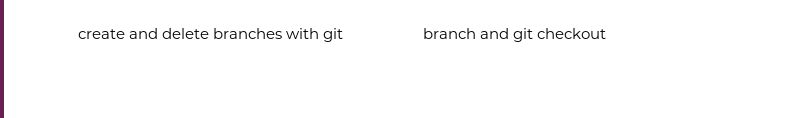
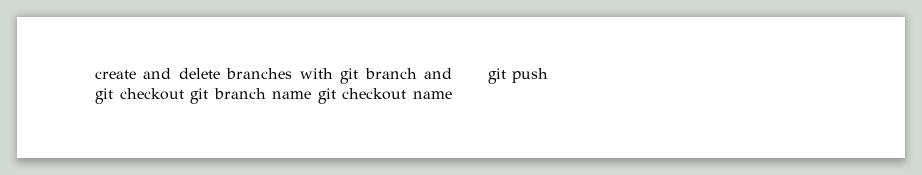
(607, 33) none -> [190,88,452,104] [488,68,548,84] git branch name git checkout name git push

